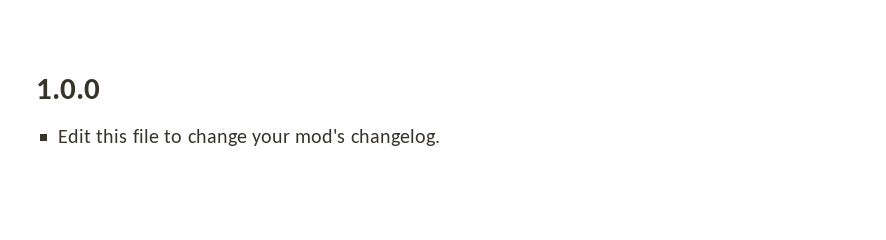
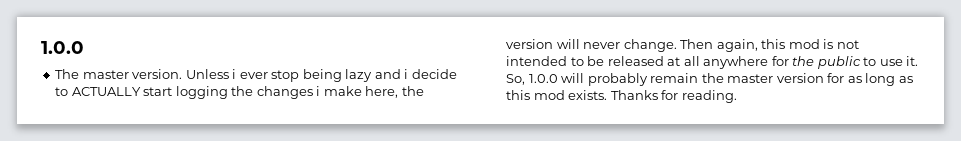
[58,129,440,146] Edit this file to change your mod's changelog. -> [55,69,457,82] [55,86,424,99] [506,39,859,52] [506,56,919,69] [506,73,913,86] [506,90,737,103] The master version. Unless i ever stop being lazy and i decide to ACTUALLY start logging the changes i make here, the version will never change. Then again, this mod is not intended to be released at all anywhere for the public to use it. So, 1.0.0 will probably remain the master version for as long as this mod exists. Thanks for reading.

